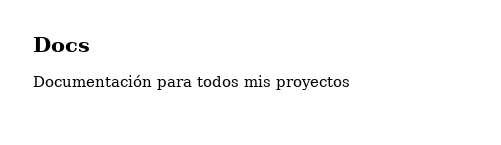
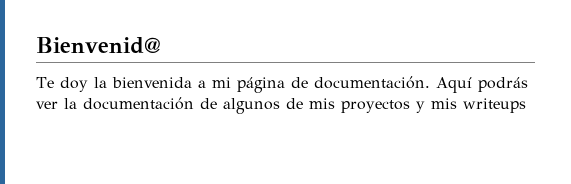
[33,37,90,52] [33,75,350,90] Docs // Documentación para todos mis proyectos -> [36,37,161,54] [36,76,528,93] [36,97,526,114] Bienvenid@ // Te doy la bienvenida a mi página de documentación. Aquí podrás ver la documentación de algunos de mis proyectos y mis writeups

